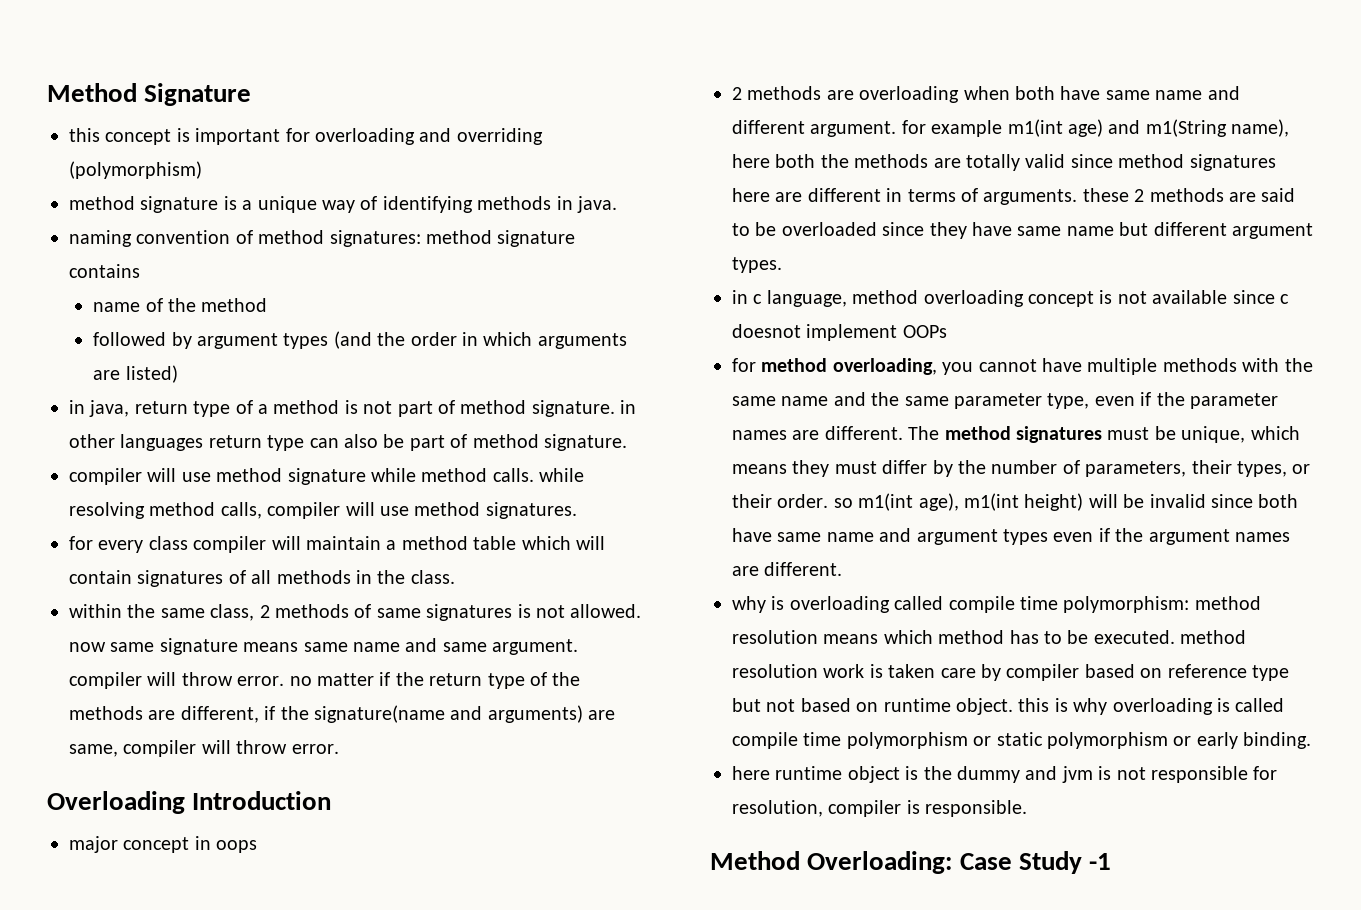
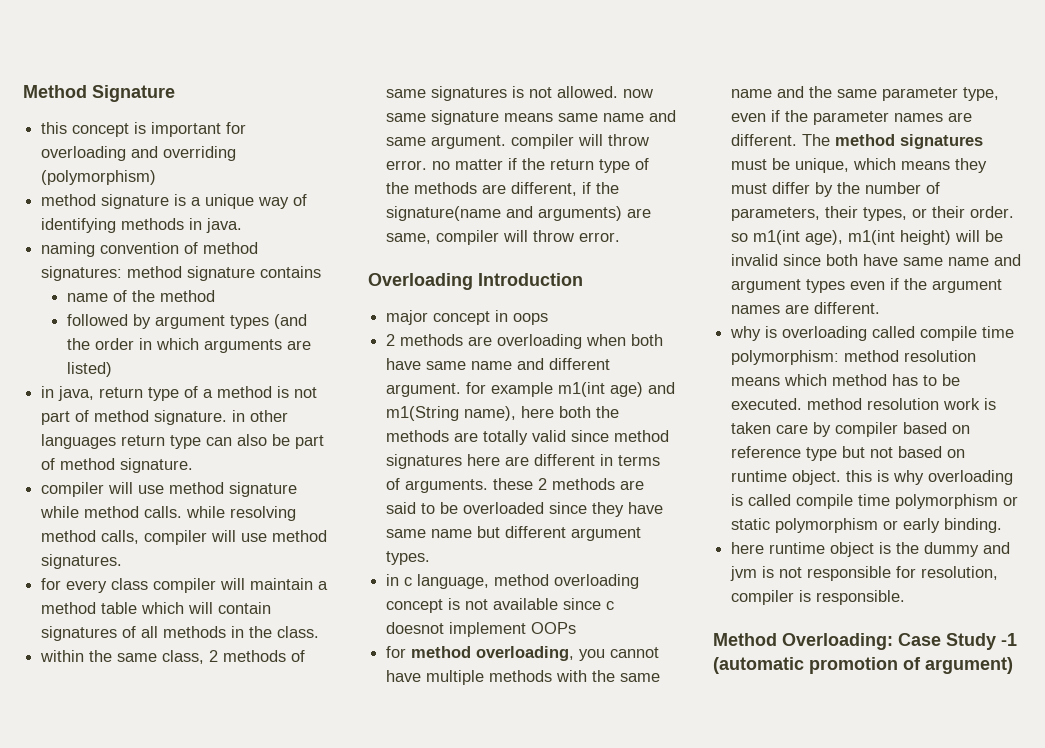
(1112, 861) none -> [713,657,1013,674] (automatic promotion of argument)

